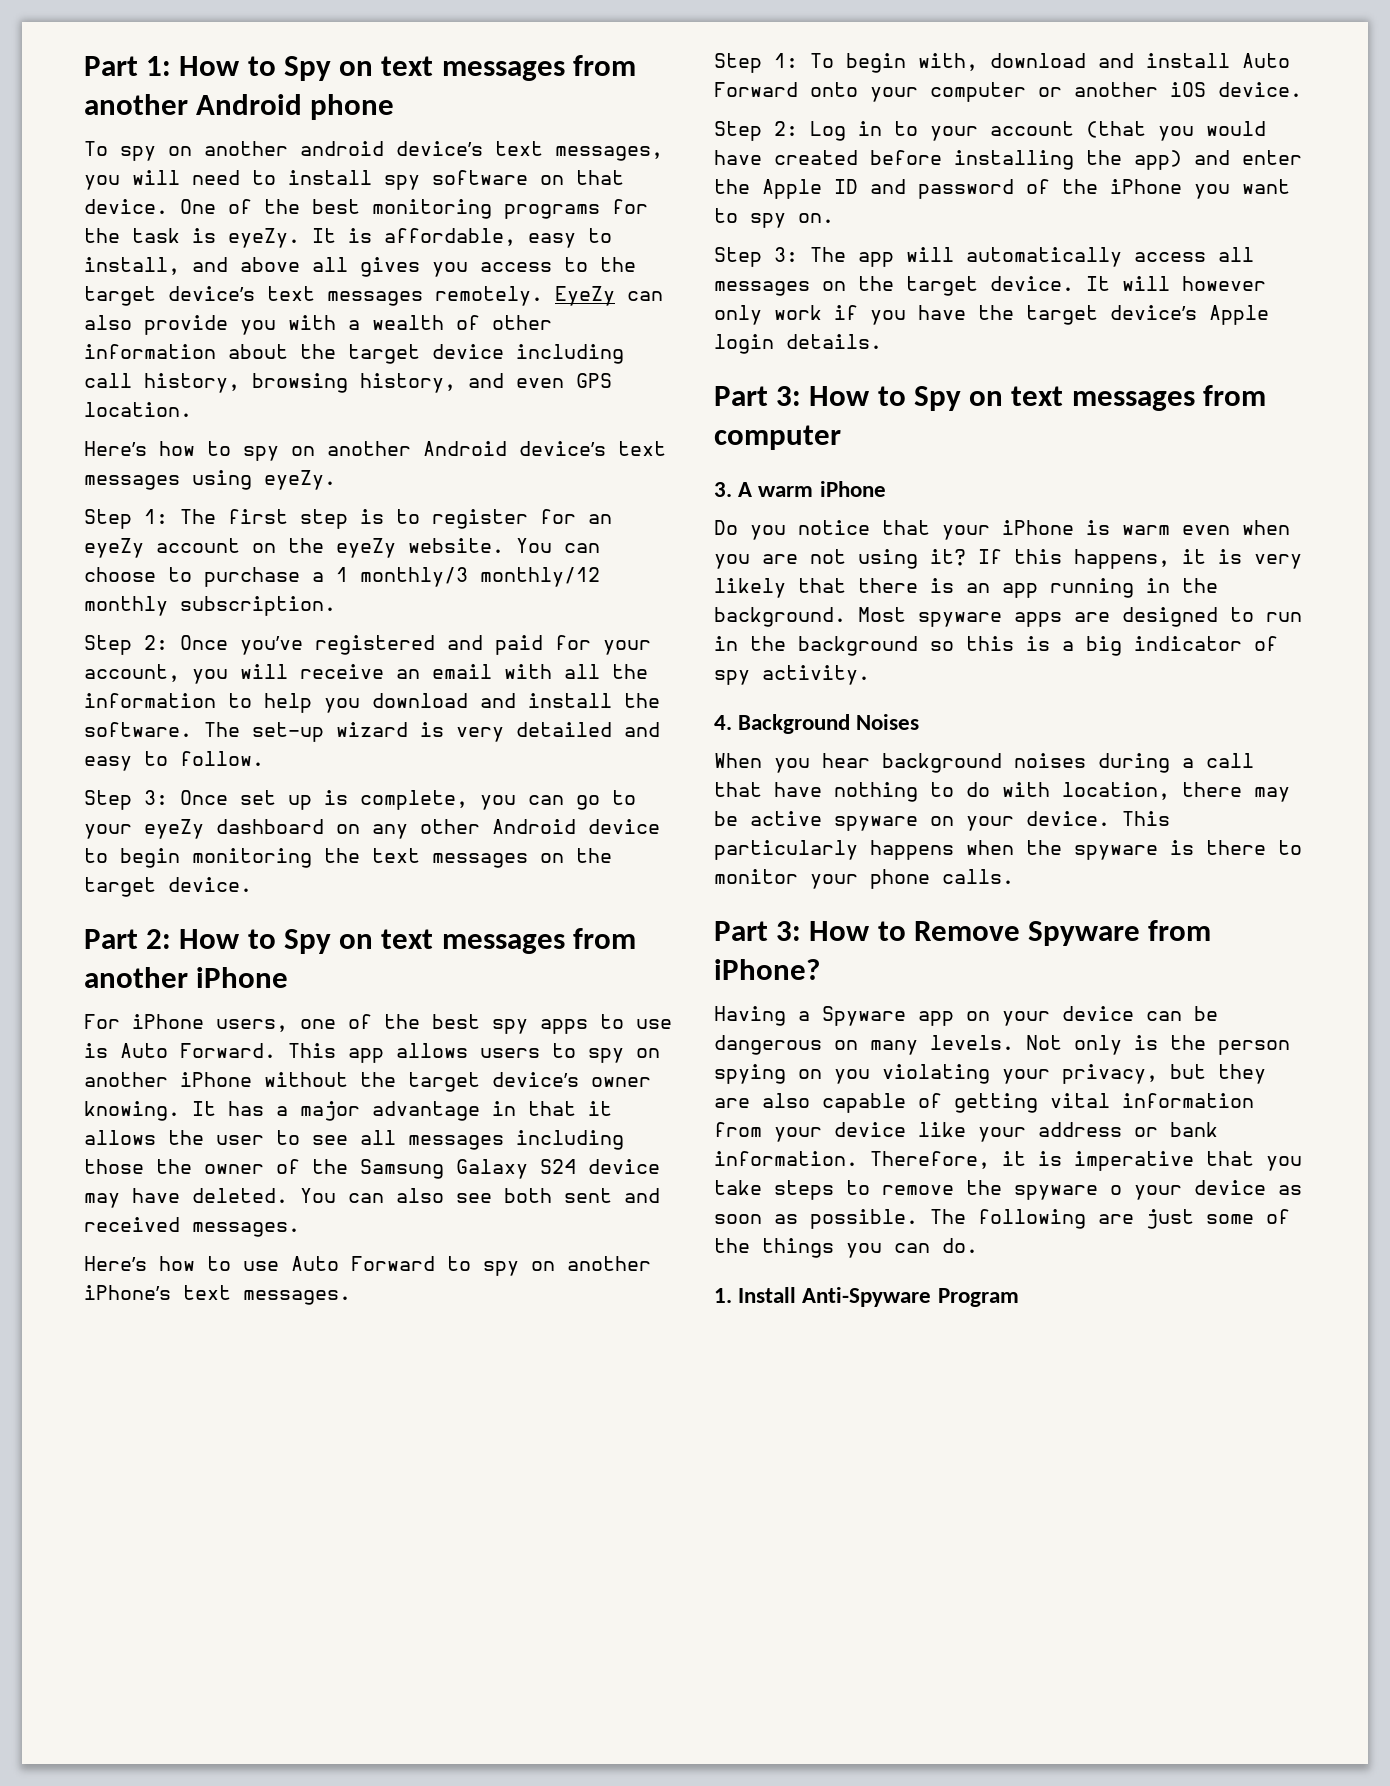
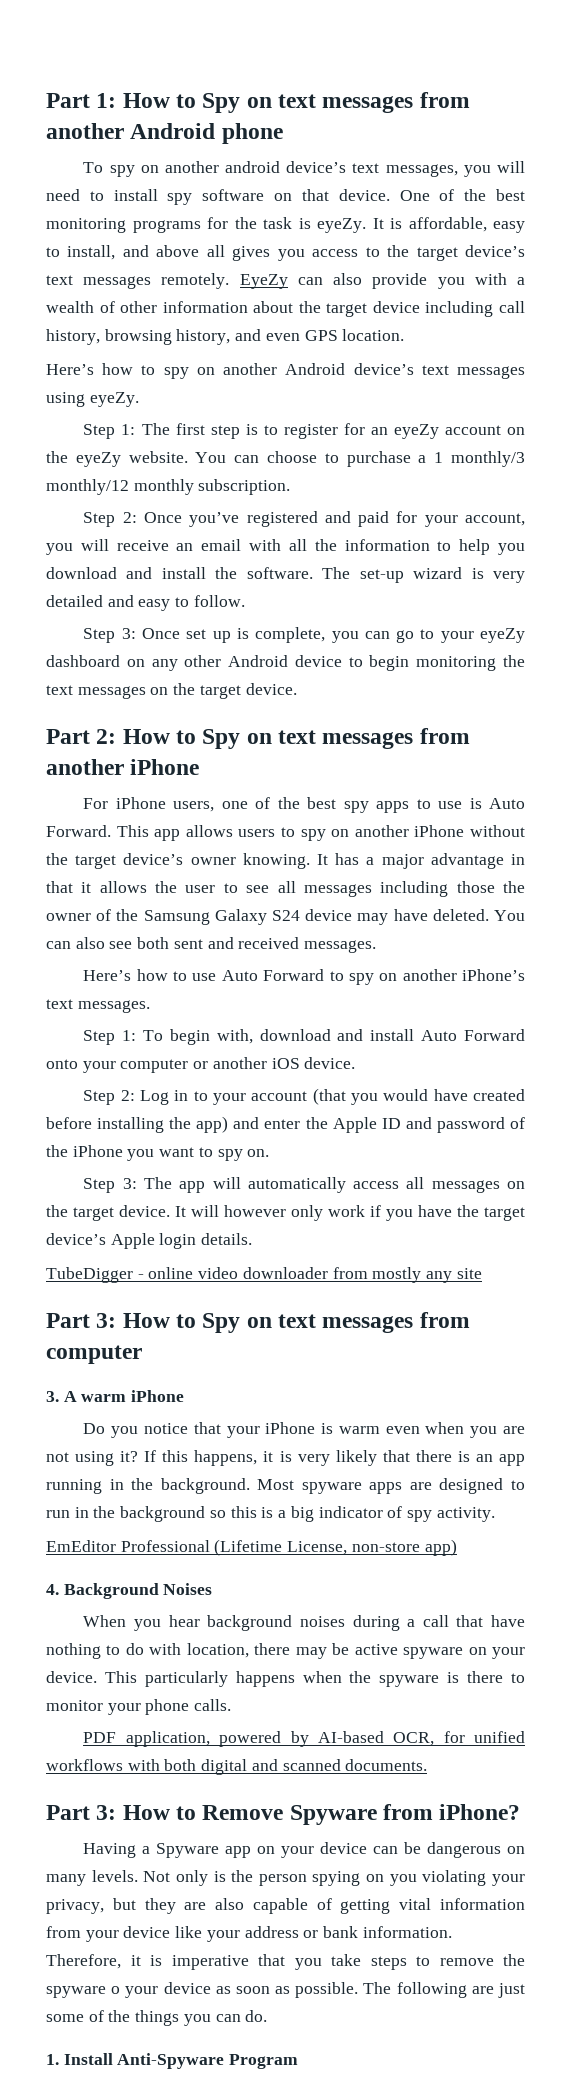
(882, 341) none -> [46,1267,482,1283] // TubeDigger - online video downloader from mostly any site
(870, 675) none -> [46,1539,457,1556] // EmEditor Professional (Lifetime License, non-store app)
(1014, 876) none -> [83,1731,526,1747] [46,1759,428,1775] // PDF application, powered by AI-based OCR, for unified workflows with both digital and scanned documents.

